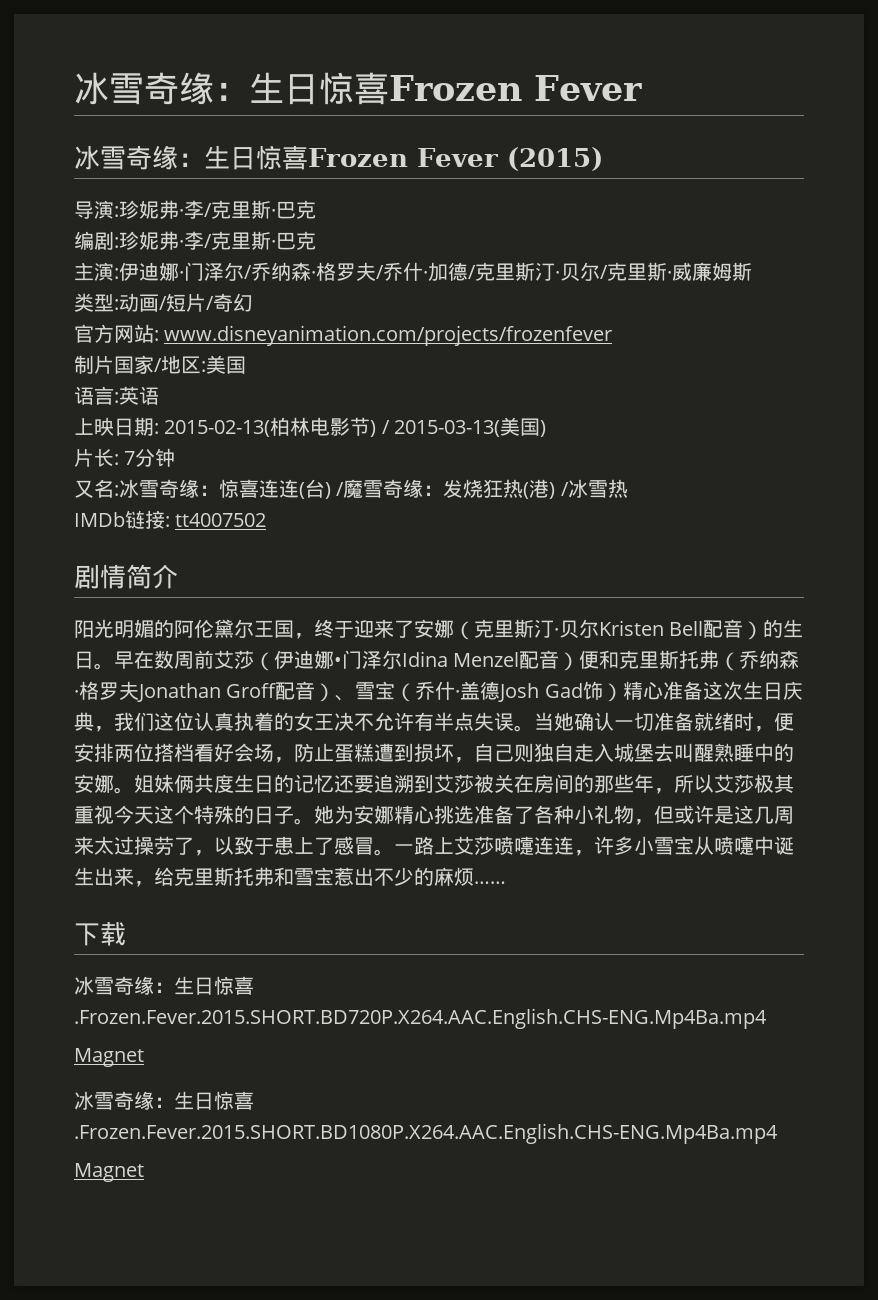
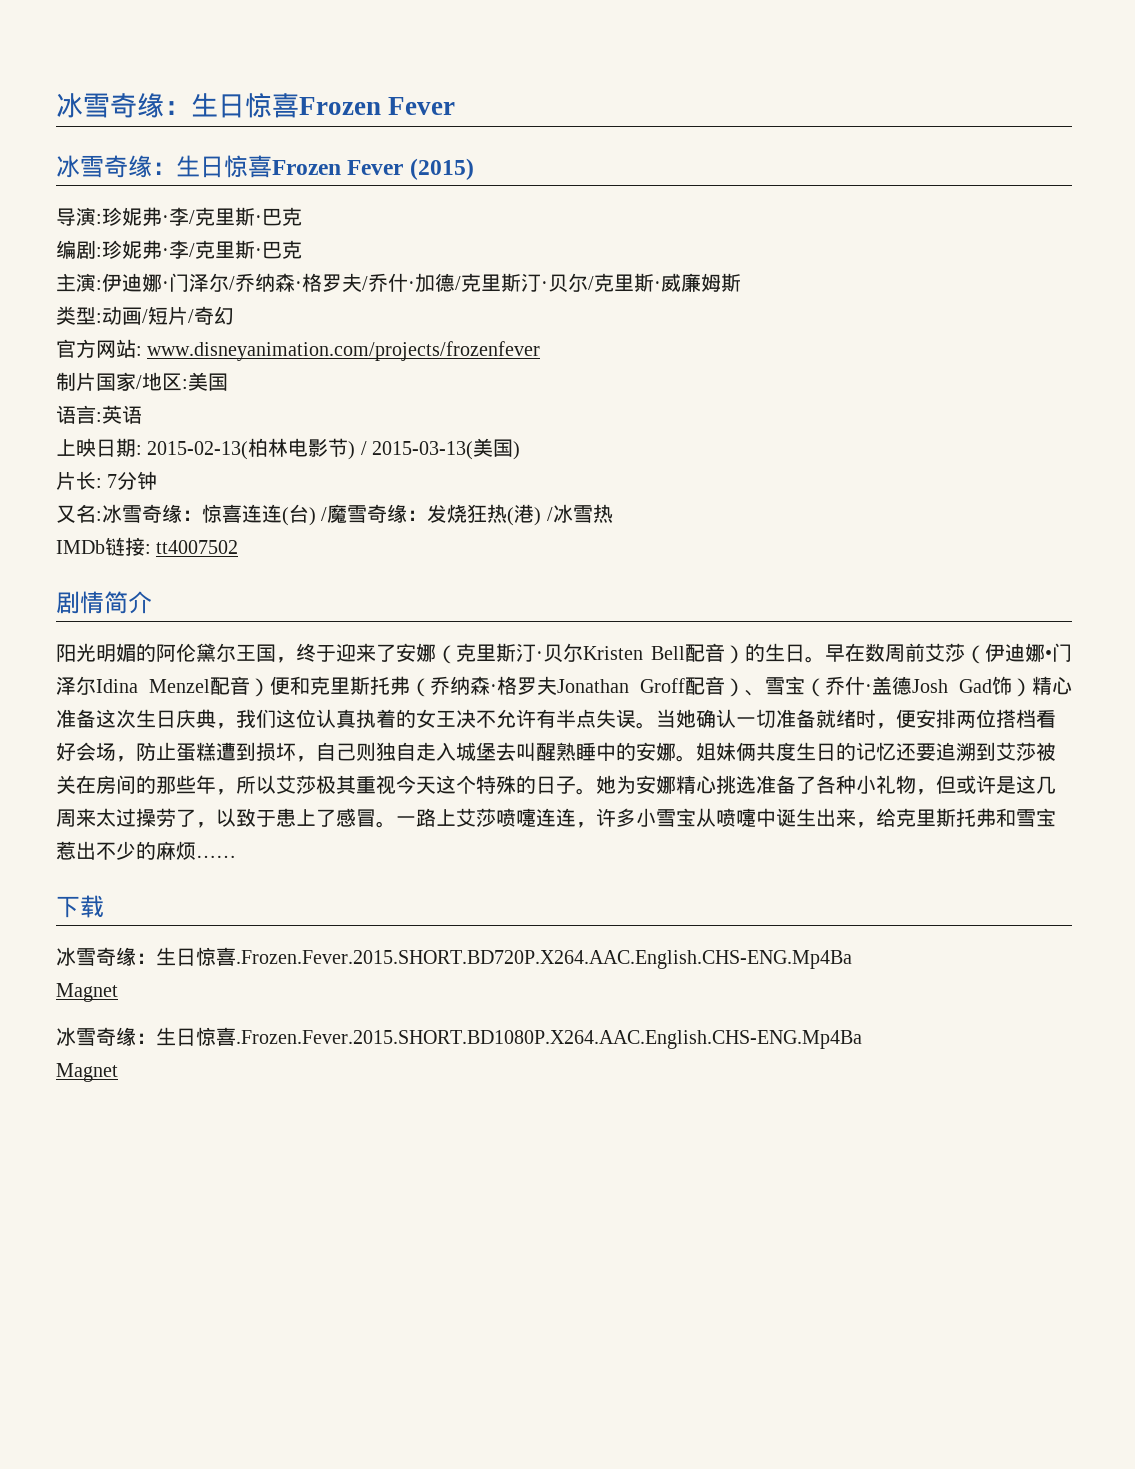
[74,1008,767,1029] .Frozen.Fever.2015.SHORT.BD720P.X264.AAC.English.CHS-ENG.Mp4Ba.mp4 -> [236,950,852,969] .Frozen.Fever.2015.SHORT.BD720P.X264.AAC.English.CHS-ENG.Mp4Ba
[74,1123,778,1144] .Frozen.Fever.2015.SHORT.BD1080P.X264.AAC.English.CHS-ENG.Mp4Ba.mp4 -> [236,1030,862,1049] .Frozen.Fever.2015.SHORT.BD1080P.X264.AAC.English.CHS-ENG.Mp4Ba

